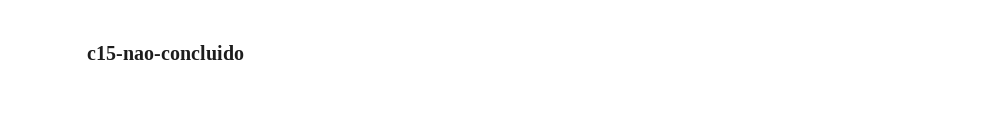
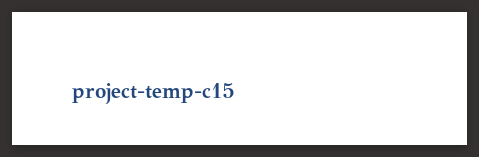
[87,45,244,60] c15-nao-concluido -> [72,83,235,104] project-temp-c15

